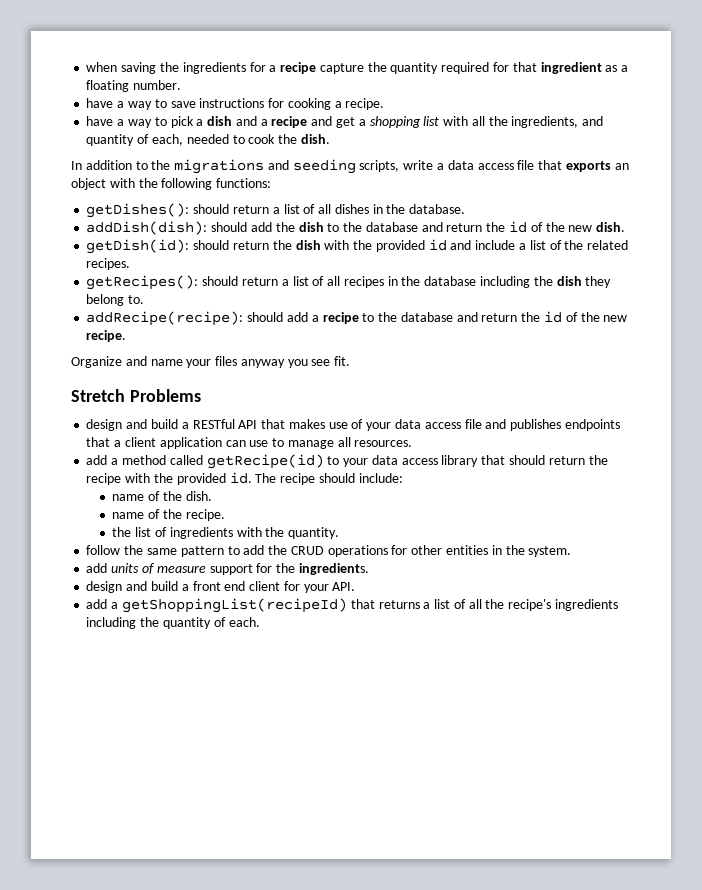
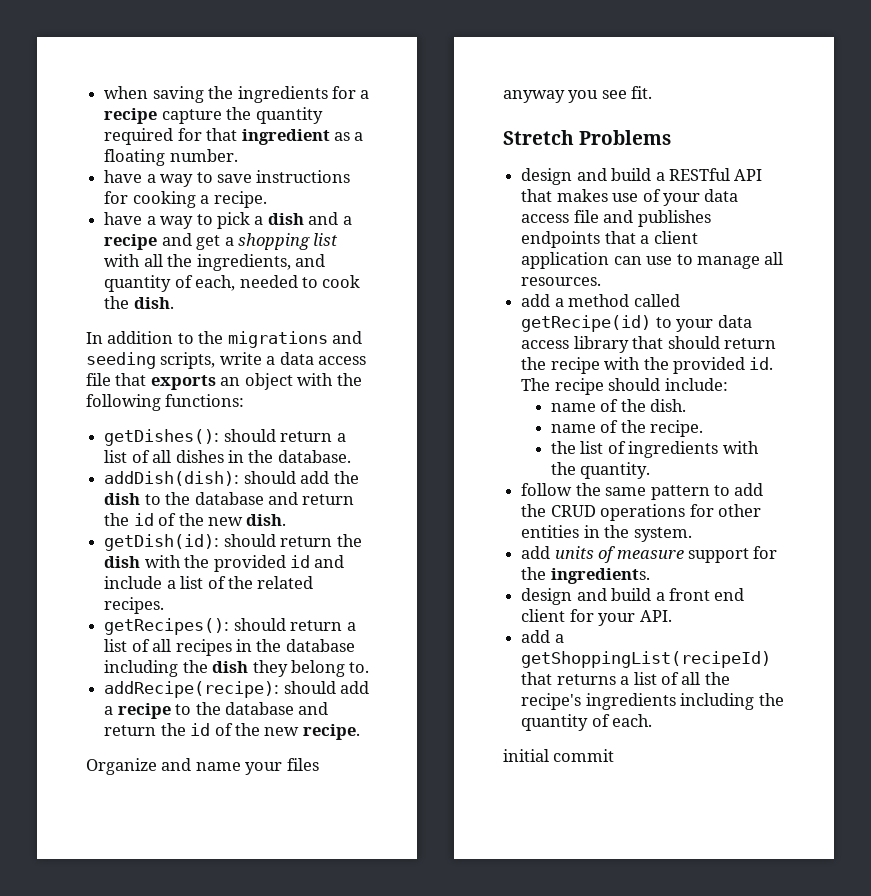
(260, 622) none -> [503,749,615,762] // initial commit

